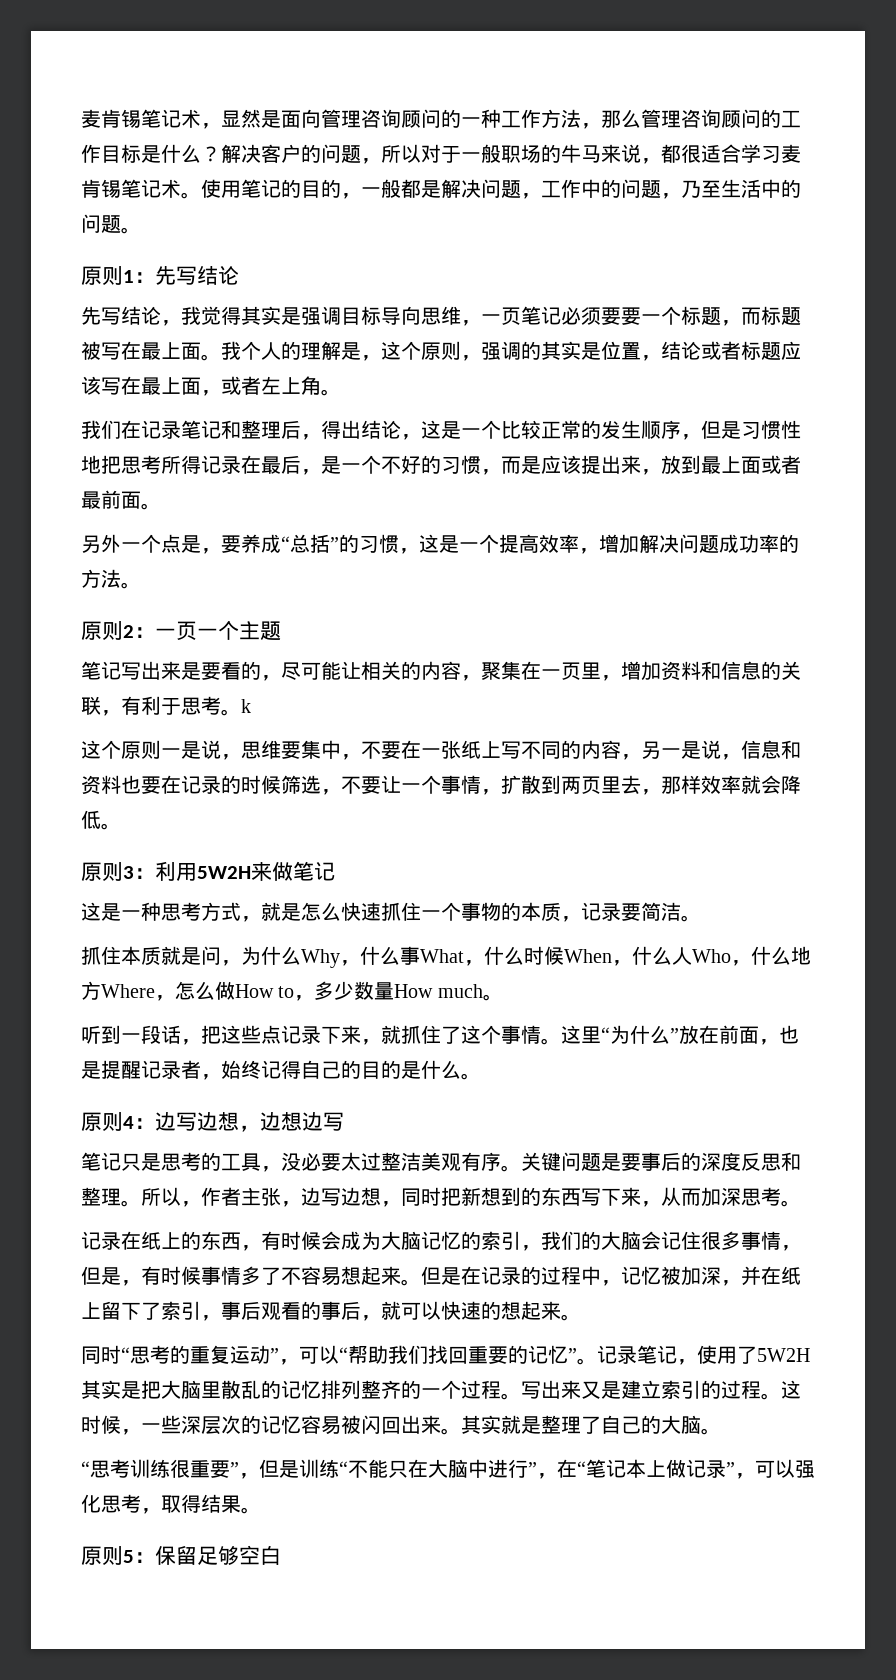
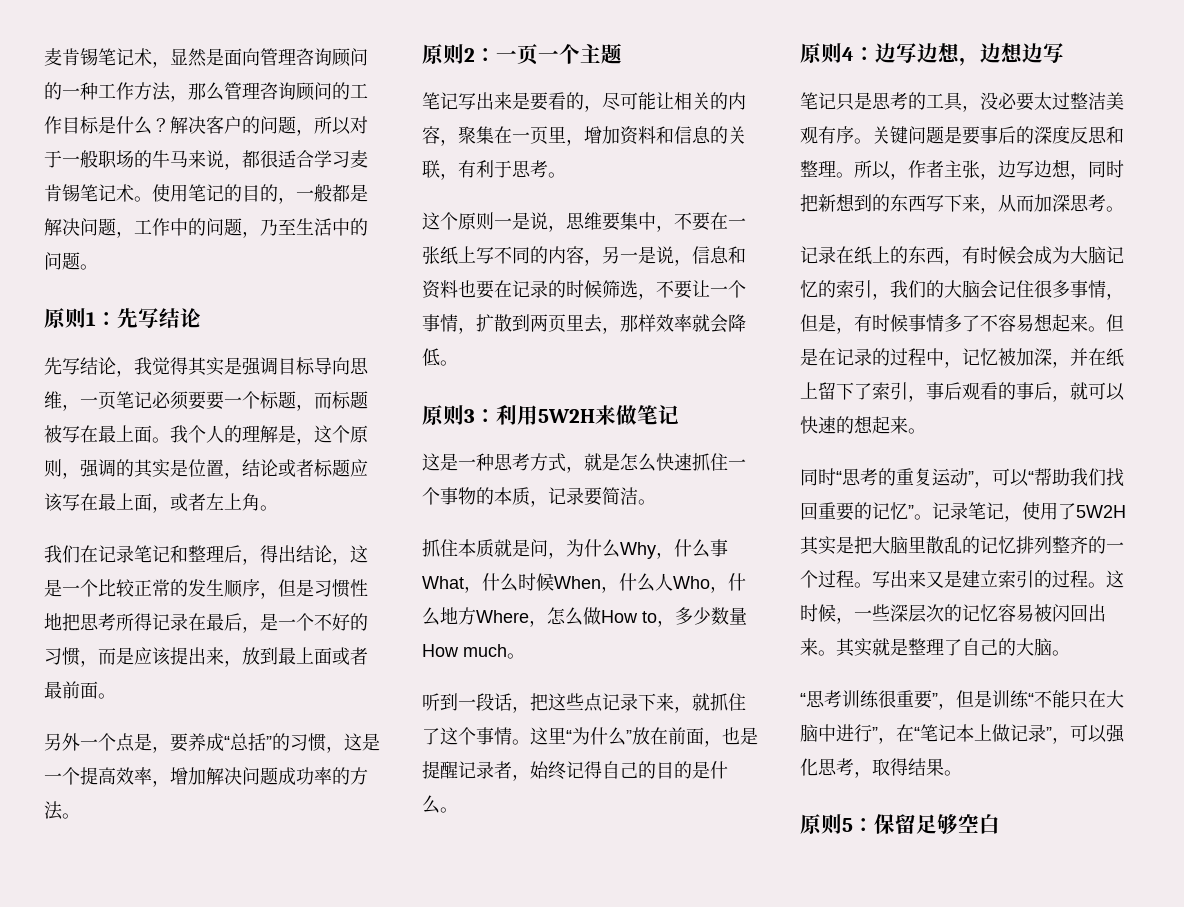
[241,699,251,713] k -> (566, 175) none

